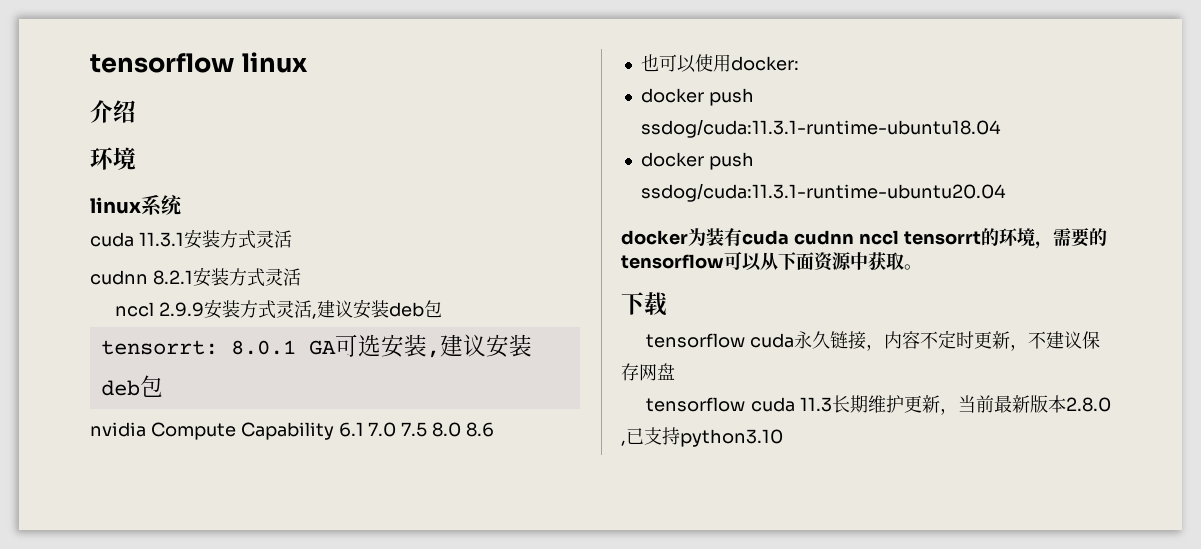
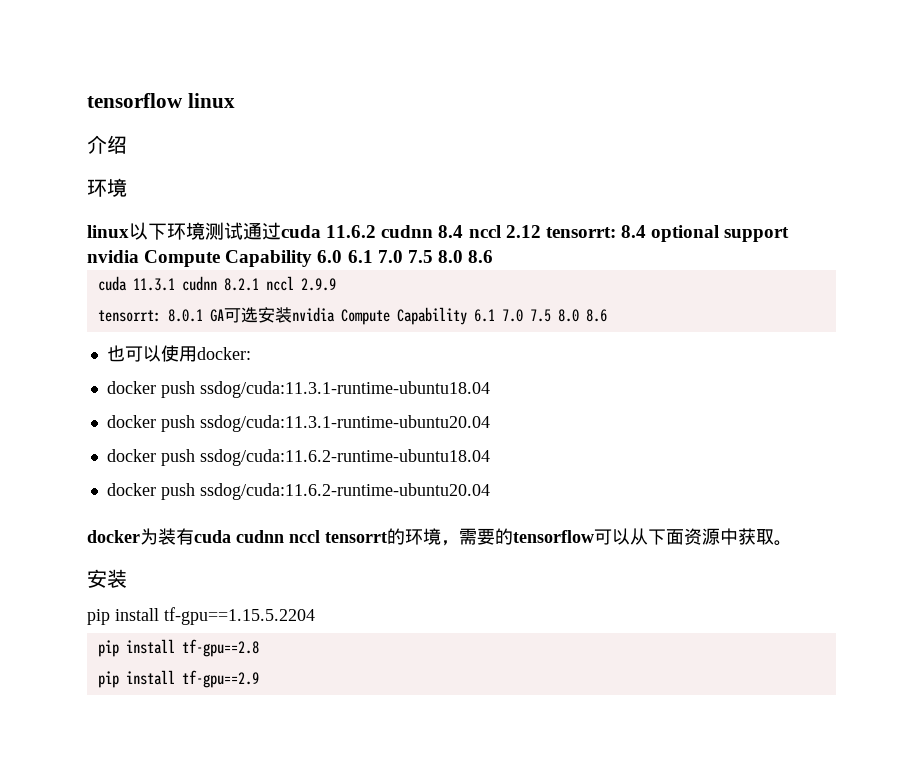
[141,194,182,216] [90,229,292,249] [90,267,301,287] [115,299,443,319] 系统 // cuda 11.3.1安装方式灵活 // cudnn 8.2.1安装方式灵活 // nccl 2.9.9安装方式灵活,建议安装deb包 -> [129,222,790,242] [87,250,494,267] [97,276,336,291] 以下环境测试通过cuda 11.6.2 cudnn 8.4 nccl 2.12 tensorrt: 8.4 optional support nvidia Compute Capability 6.0 6.1 7.0 7.5 8.0 8.6 // cuda 11.3.1 cudnn 8.2.1 nccl 2.9.9
[426,334,532,358] [100,375,163,397] ,建议安装deb包 // -> (292, 315) none
(1006, 192) none -> [106,449,490,466] [106,483,490,500] // docker push ssdog/cuda:11.6.2-runtime-ubuntu18.04 // docker push ssdog/cuda:11.6.2-runtime-ubuntu20.04
[621,292,667,316] [646,330,1101,351] [621,363,675,381] [646,395,1111,415] [621,427,783,447] 下载 // tensorflow cuda永久链接，内容不定时更新，不建议保存网盘 // tensorflow cuda 11.3长期维护更新，当前最新版本2.8.0 ,已支持python3.10 -> [87,569,127,588] [87,607,315,625] [97,639,259,657] [97,670,259,688] 安装 // pip install tf-gpu==1.15.5.2204 // pip install tf-gpu==2.8 // pip install tf-gpu==2.9

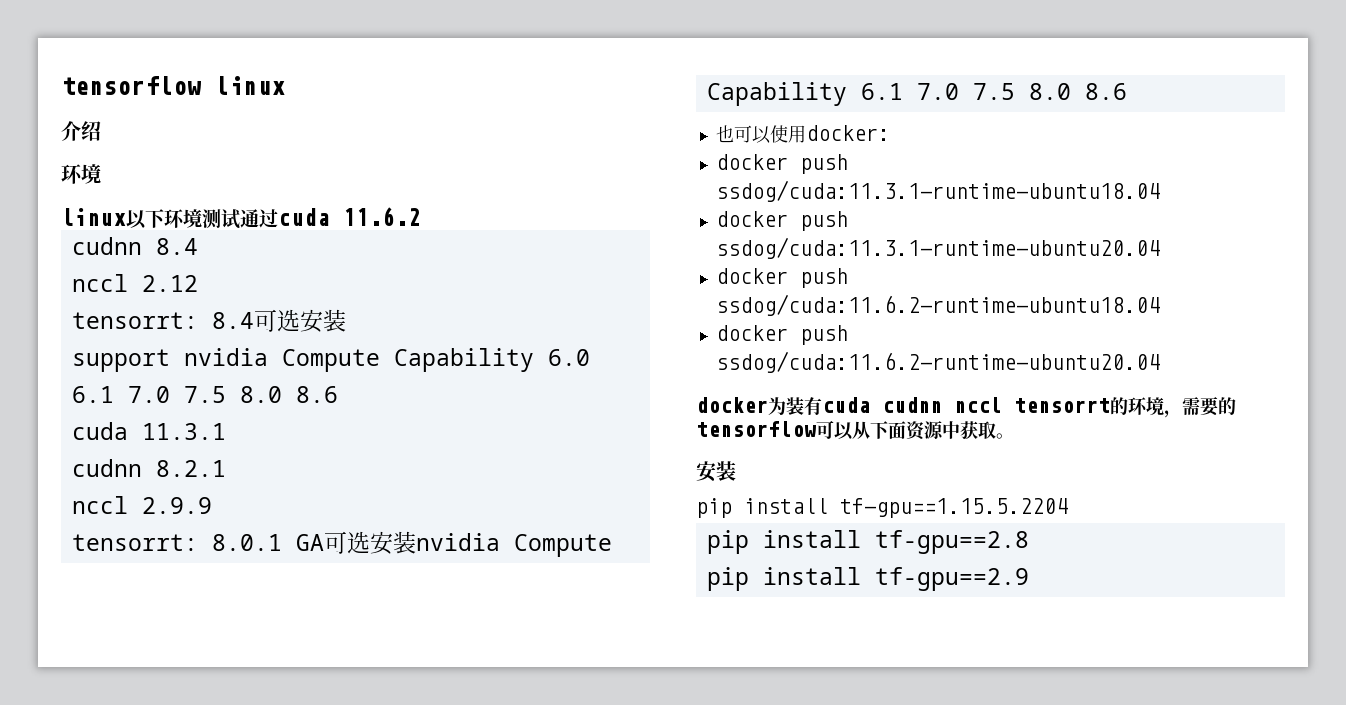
(377, 231) none -> (421, 216) //
(464, 231) none -> (198, 246) //
(541, 231) none -> (198, 283) //
[651,225,720,242] optional -> [253,309,346,333] 可选安装 //
(175, 284) none -> (226, 431) //
(259, 284) none -> (226, 468) //

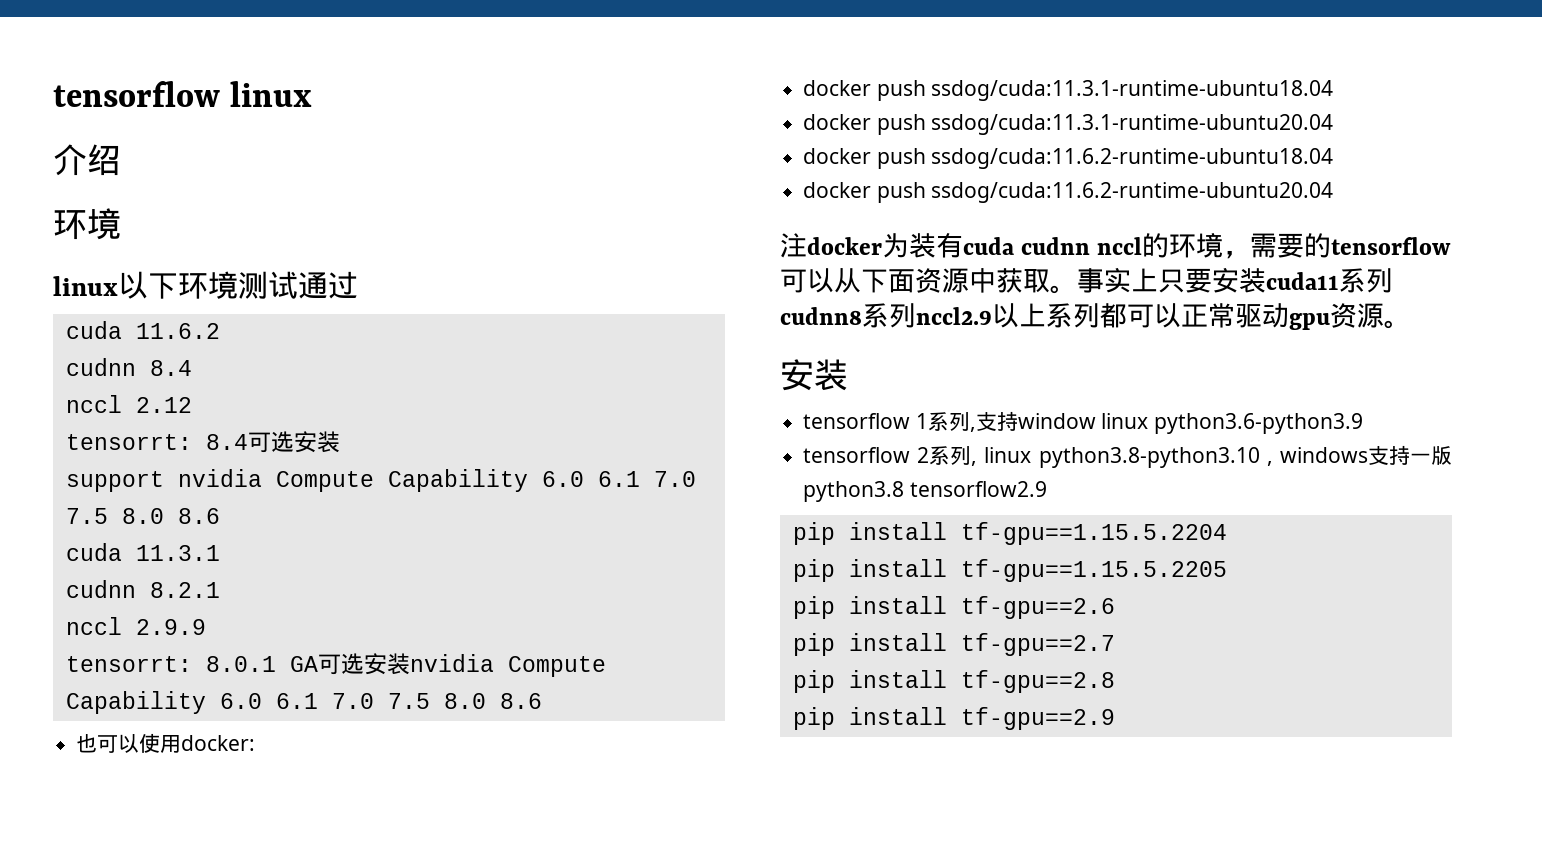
(278, 218) none -> (358, 285) //
(847, 94) none -> [219,693,262,709] 6.0
(1160, 362) none -> [780,233,807,258] 注
[1014,398,1110,413] tensorrt -> (1143, 246) none
[696,461,736,482] [696,498,1068,518] // 安装 // pip install tf-gpu==1.15.5.2204 -> [1077,267,1393,293] [780,303,1411,330] [780,359,848,391] [803,411,1364,434] [803,445,1452,468] [803,481,1047,502] [792,522,1227,545] [792,559,1227,582] [792,596,1115,619] [792,633,1115,656] 事实上只要安装cuda11系列cudnn8系列nccl2.9以上系列都可以正常驱动gpu资源。 // 安装 // tensorflow 1系列,支持window linux python3.6-python3.9 // tensorflow 2系列, linux python3.8-python3.10 , windows支持一版python3.8 tensorflow2.9 // pip install tf-gpu==1.15.5.2204 // pip install tf-gpu==1.15.5.2205 // pip install tf-gpu==2.6 // pip install tf-gpu==2.7

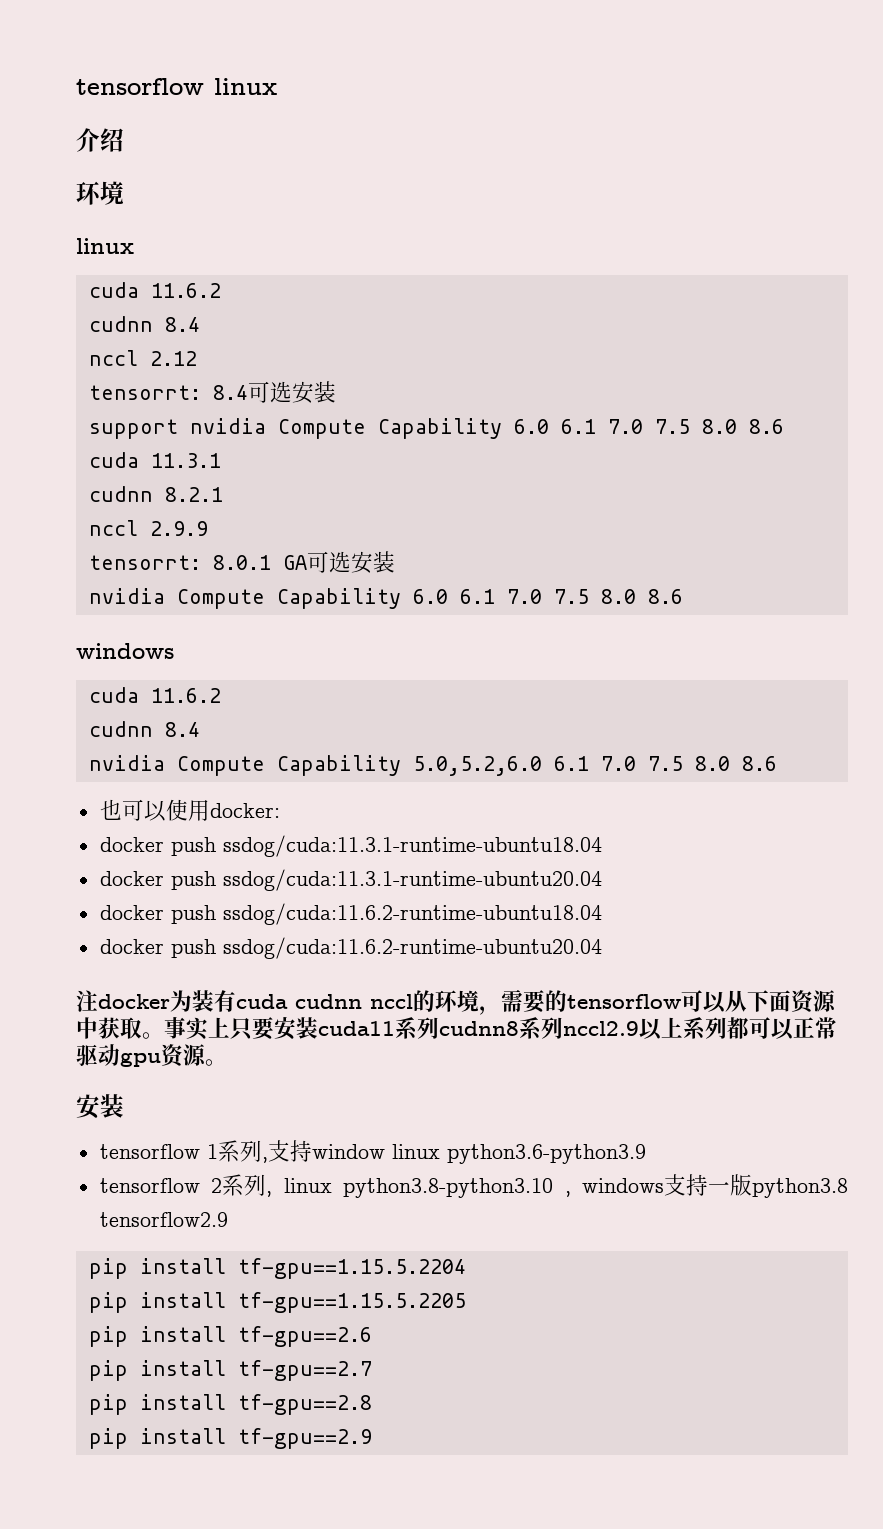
[118,271,358,299] 以下环境测试通过 -> (134, 246) none
[409,654,606,677] [65,691,542,714] nvidia Compute Capability 6.0 6.1 7.0 7.5 8.0 8.6 -> [88,588,683,609] [76,643,174,659] [88,687,221,703] [88,721,200,737] [88,755,777,776] // nvidia Compute Capability 6.0 6.1 7.0 7.5 8.0 8.6 // windows // cuda 11.6.2 // cudnn 8.4 // nvidia Compute Capability 5.0,5.2,6.0 6.1 7.0 7.5 8.0 8.6

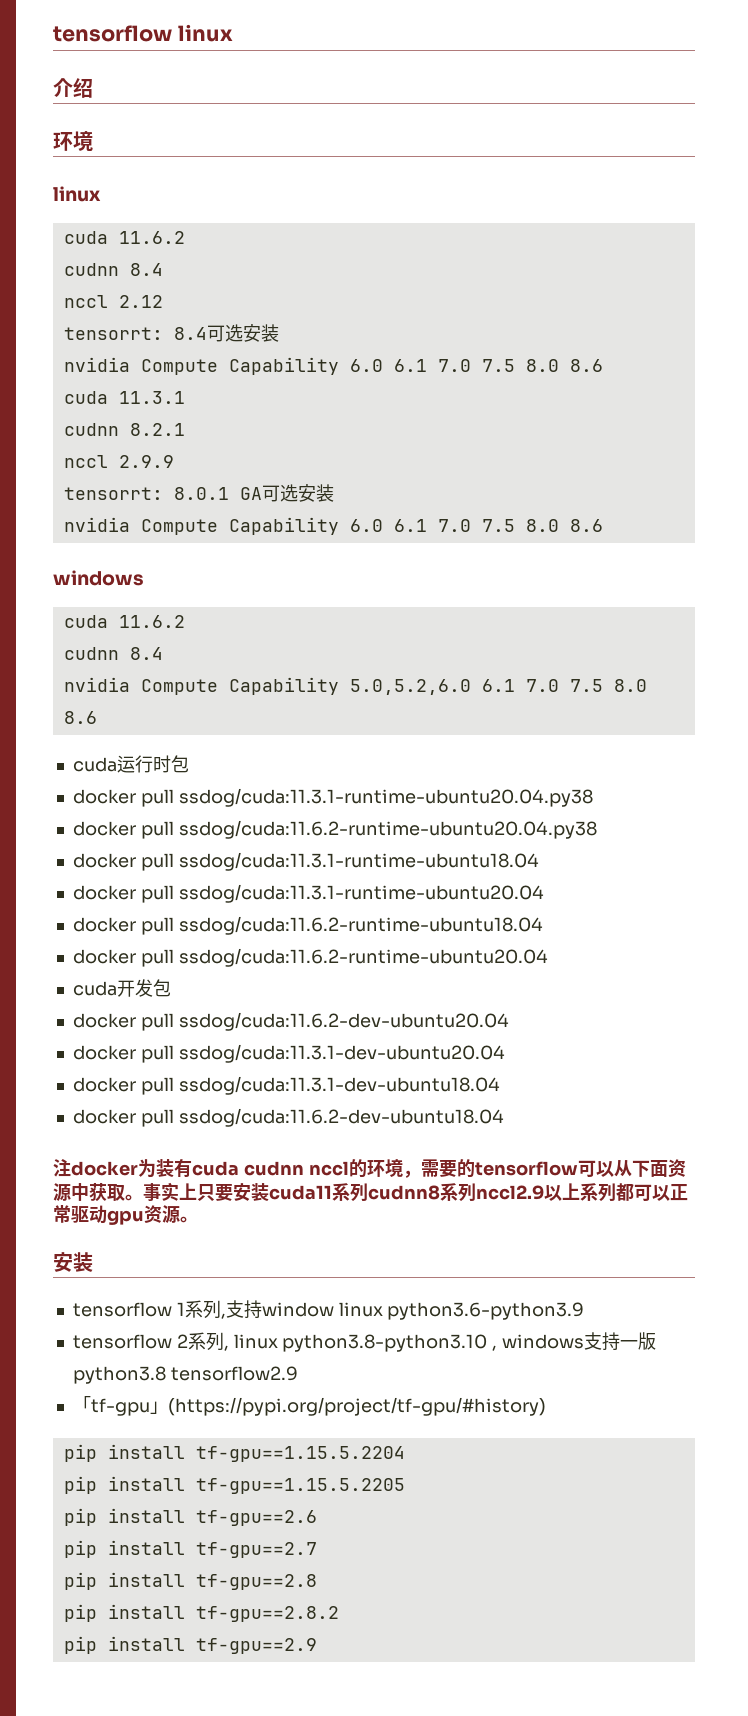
[88,419,178,439] support -> (279, 333) none
[99,799,280,822] [99,837,216,856] 也可以使用docker: // docker push -> [72,755,189,773] [72,788,593,807] [72,820,597,839] [72,853,174,871] cuda运行时包 // docker pull ssdog/cuda:11.3.1-runtime-ubuntu20.04.py38 // docker pull ssdog/cuda:11.6.2-runtime-ubuntu20.04.py38 // docker pull
[170,871,216,890] push -> [140,885,174,903] pull
[170,905,216,924] push -> [140,917,174,935] pull
[170,939,216,958] push -> [140,949,174,967] pull
(602, 948) none -> [72,979,171,997] [72,1012,509,1031] [72,1044,505,1063] [72,1076,500,1095] [72,1108,504,1127] // cuda开发包 // docker pull ssdog/cuda:11.6.2-dev-ubuntu20.04 // docker pull ssdog/cuda:11.3.1-dev-ubuntu20.04 // docker pull ssdog/cuda:11.3.1-dev-ubuntu18.04 // docker pull ssdog/cuda:11.6.2-dev-ubuntu18.04
(228, 1219) none -> [72,1396,546,1416] // 「tf-gpu」(https://pypi.org/project/tf-gpu/#history)
(372, 1404) none -> [63,1604,339,1622] // pip install tf-gpu==2.8.2

